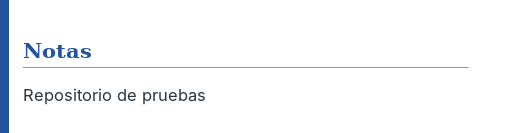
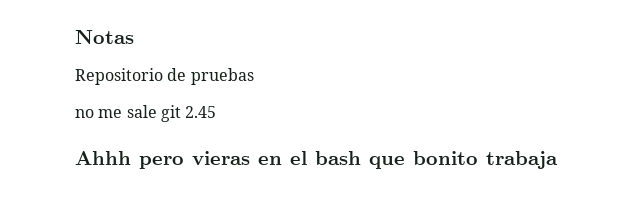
(206, 97) none -> [75,105,217,122] [75,151,558,169] // no me sale git 2.45 // Ahhh pero vieras en el bash que bonito trabaja

